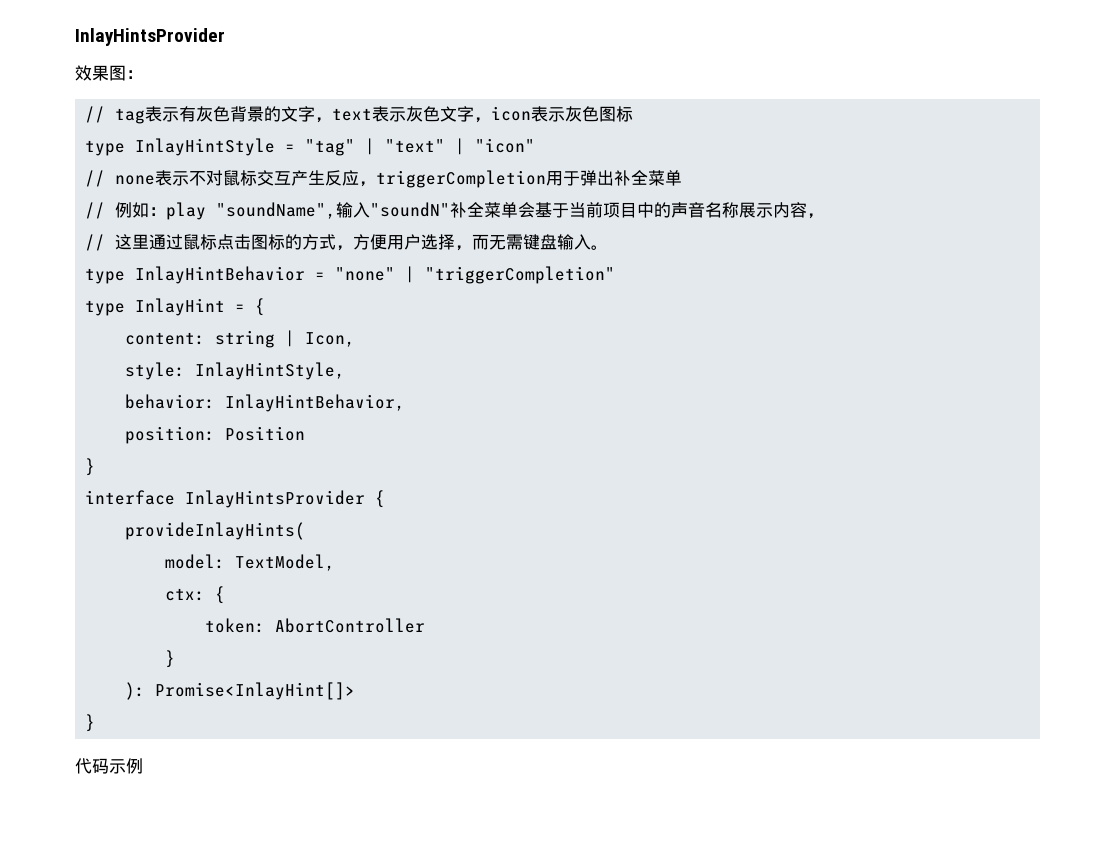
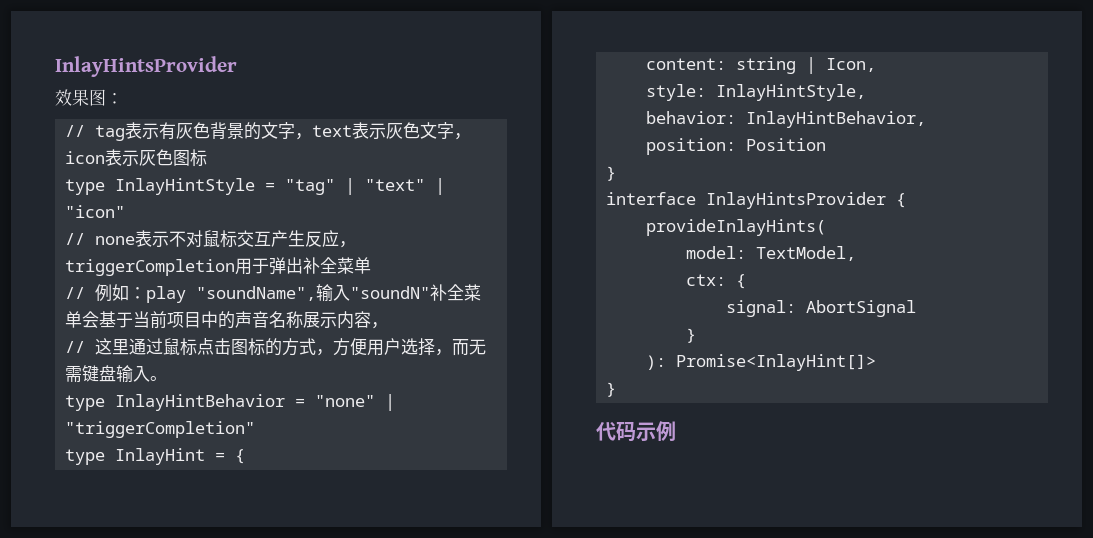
[205,618,426,633] token: AbortController -> [726,300,917,317] signal: AbortSignal

